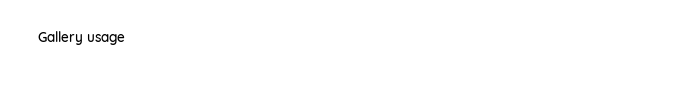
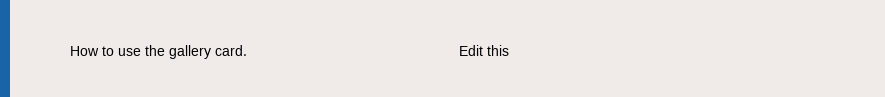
[38,31,125,45] Gallery usage -> [70,45,247,59] [459,45,509,56] How to use the gallery card. // Edit this

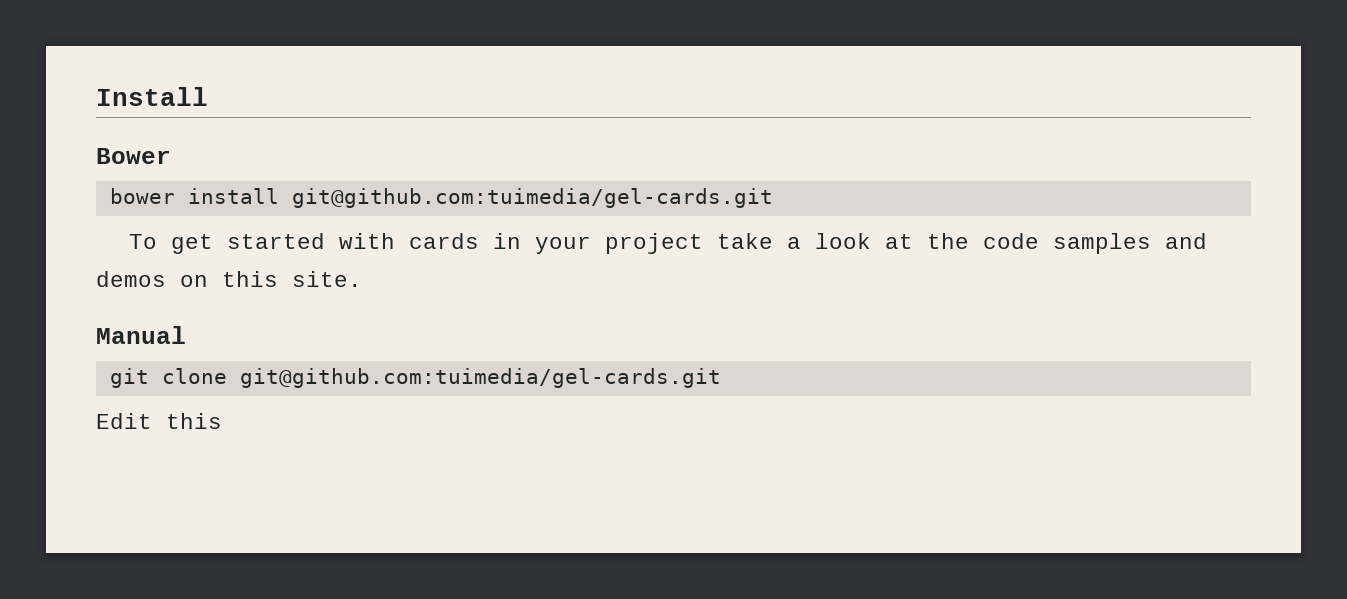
[70,45,247,59] How to use the gallery card. -> [96,87,208,106] [96,148,171,164] [109,188,773,208] [129,233,1208,254] [96,271,362,287] [96,326,186,344] [109,368,721,388] Install // Bower // bower install git@github.com:tuimedia/gel-cards.git // To get started with cards in your project take a look at the code samples and demos on this site. // Manual // git clone git@github.com:tuimedia/gel-cards.git

